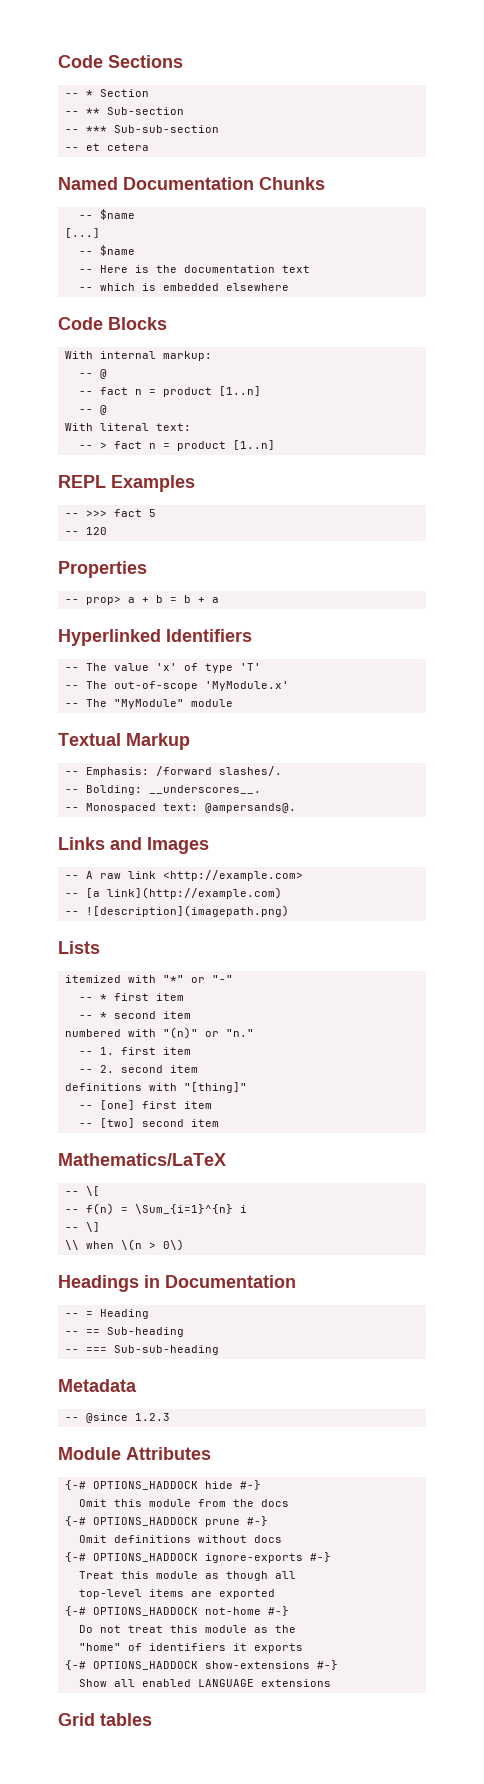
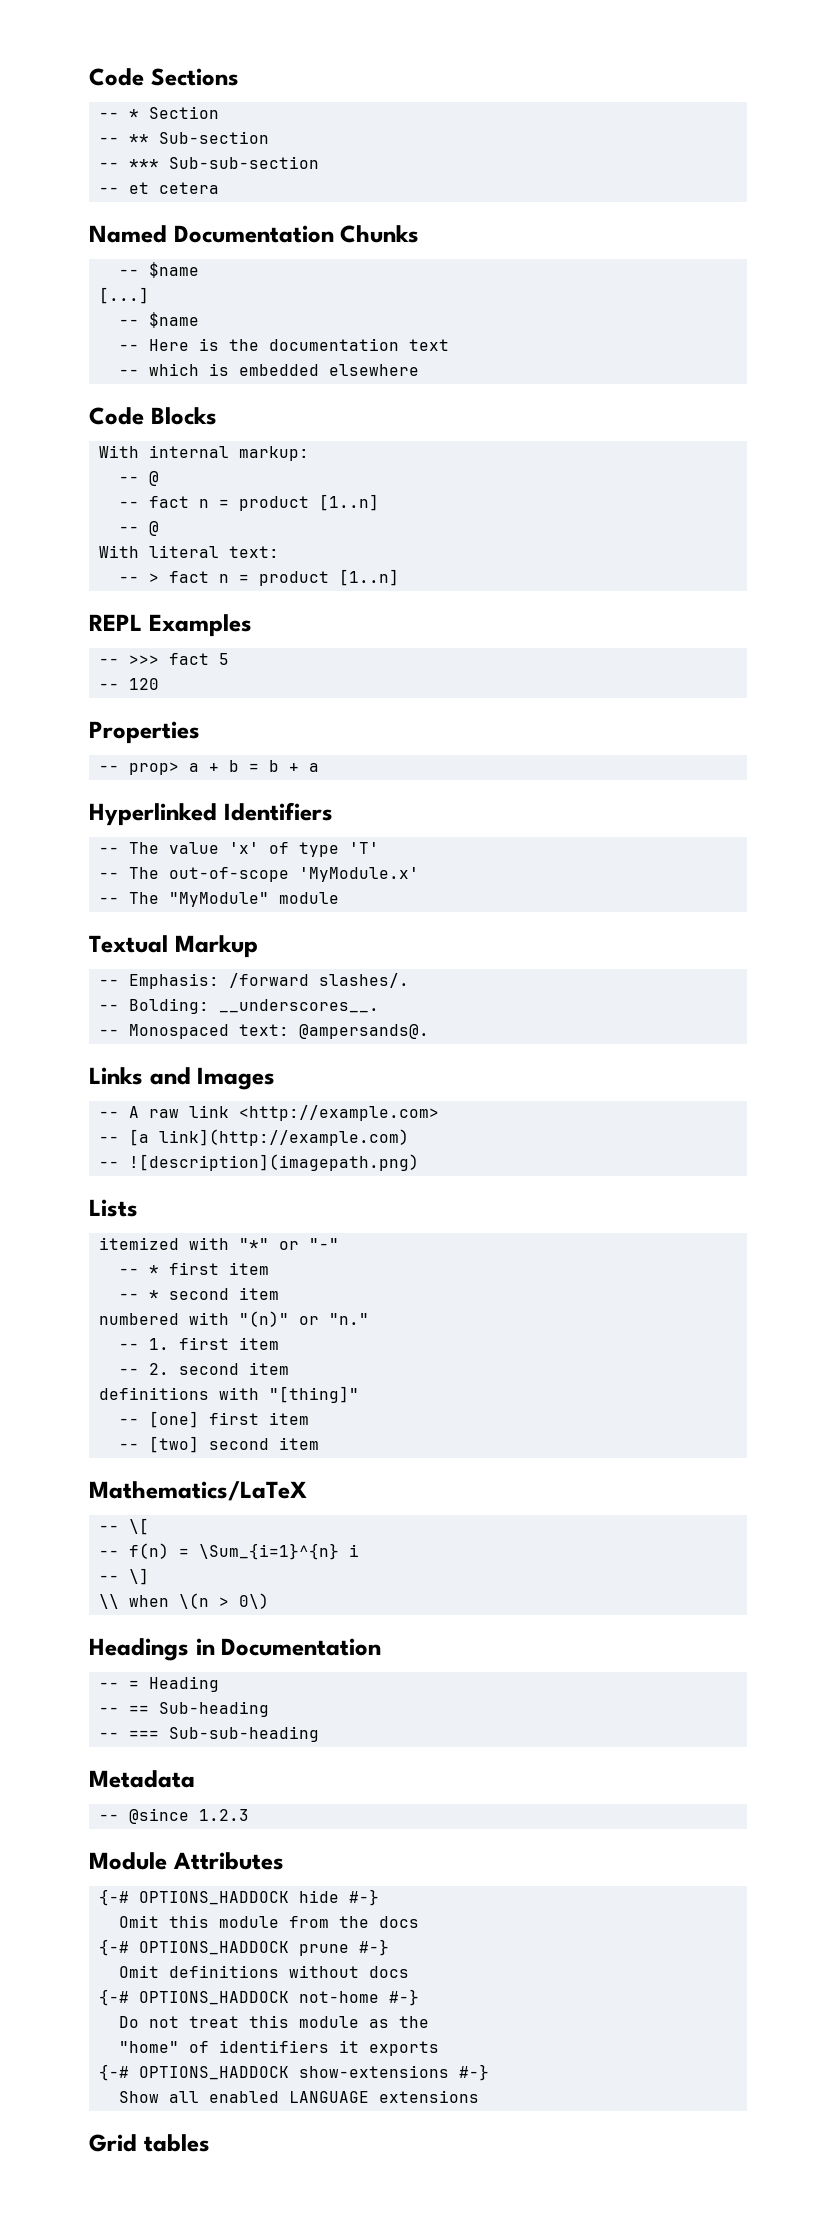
[64,1552,331,1563] [78,1571,296,1581] [78,1589,275,1599] // {-# OPTIONS_HADDOCK ignore-exports #-} // Treat this module as though all // top-level items are exported -> (410, 1972) none

